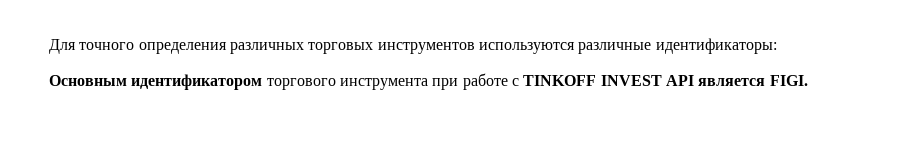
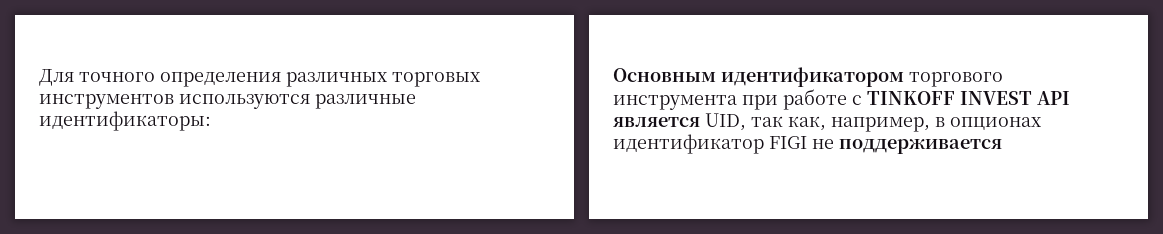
[769,75,808,86] FIGI. -> [705,113,1041,132] [613,134,1002,154] UID, так как, например, в опционах идентификатор FIGI не поддерживается

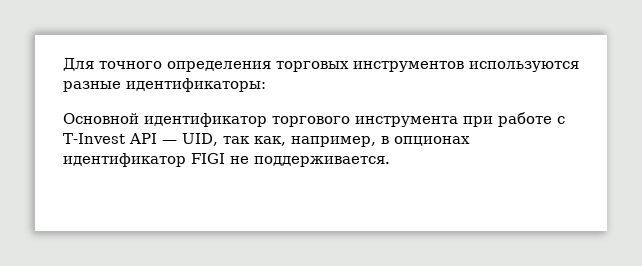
[286,72,387,87] различных -> (271, 66) none
[315,94,416,109] различные -> [63,81,121,92] разные
[613,67,904,87] Основным идентификатором -> [63,113,267,127] Основной идентификатор
[867,91,1070,105] [613,117,700,127] TINKOFF INVEST API является -> [63,133,177,144] T-Invest API —
[839,139,1002,154] поддерживается -> [254,156,390,167] поддерживается.

